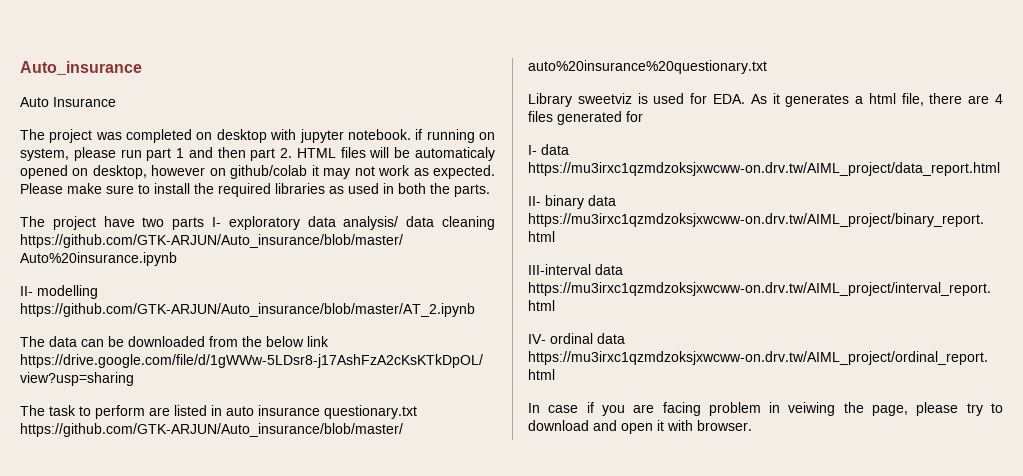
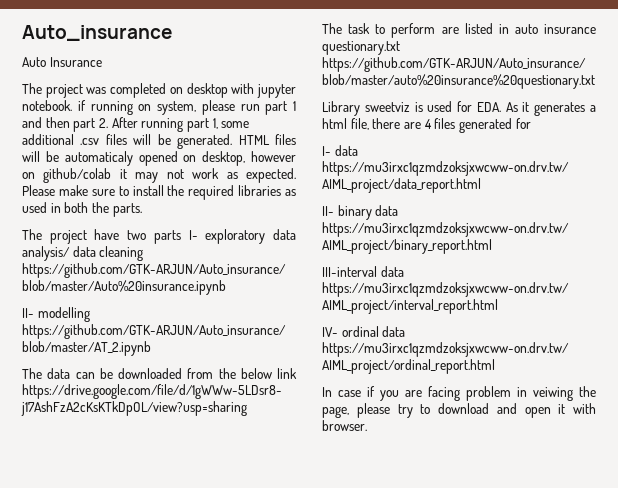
(293, 153) none -> [111,117,250,132] [22,134,233,149] After running part 1, some additional .csv files will be generated.

